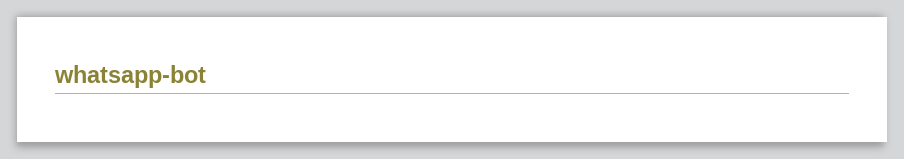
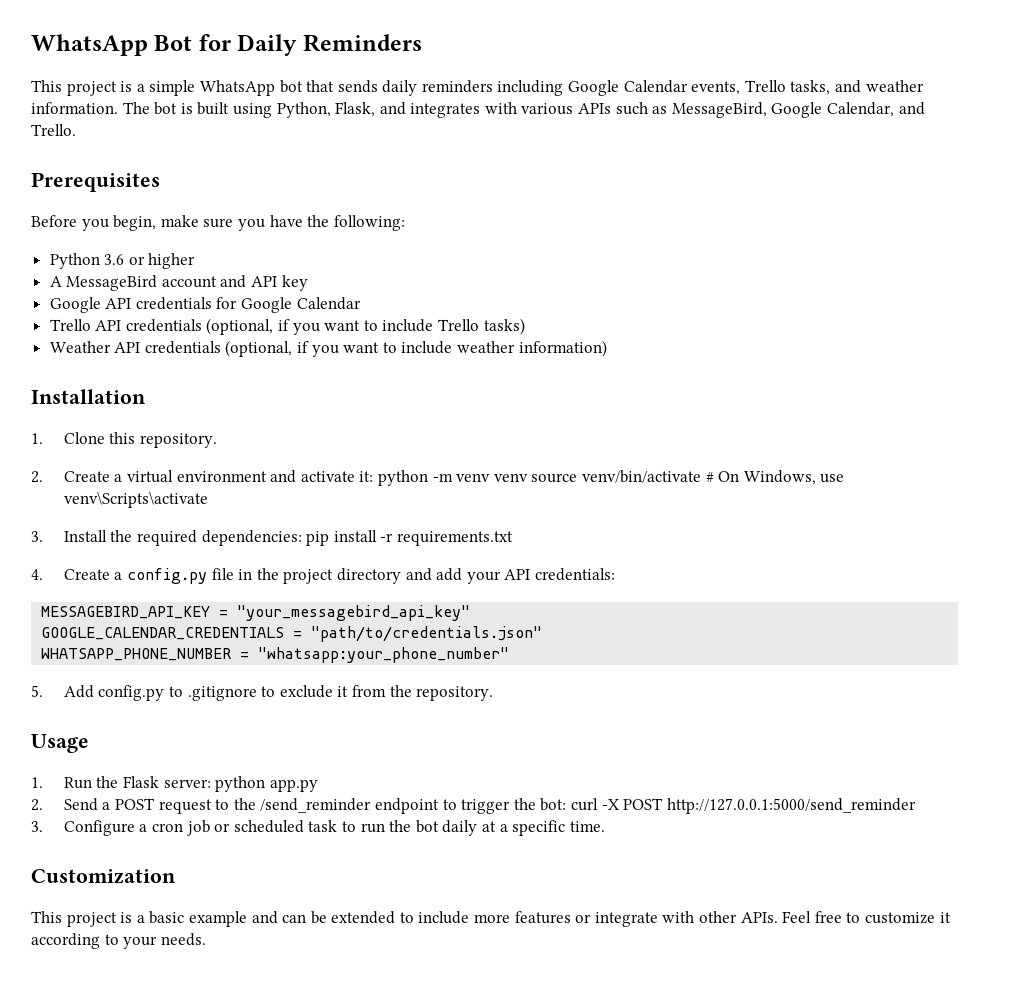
[54,65,206,88] whatsapp-bot -> [31,34,422,56] [31,80,924,96] [31,102,925,118] [31,124,76,136] [31,172,160,192] [31,215,405,231] [49,253,196,269] [49,275,308,291] [49,297,361,313] [49,318,525,335] [49,340,607,357] [31,389,146,404] [31,432,218,448] [31,470,845,486] [63,491,208,508] [31,530,513,546] [31,568,615,584] [41,605,471,621] [41,626,543,642] [41,647,510,663] [31,685,494,701] [31,734,89,753] [31,776,318,792] [31,798,916,814] [31,820,605,836] [31,869,176,884] [31,911,951,927] [31,933,206,949] WhatsApp Bot for Daily Reminders // This project is a simple WhatsApp bot that sends daily reminders including Google Calendar events, Trello tasks, and weather information. The bot is built using Python, Flask, and integrates with various APIs such as MessageBird, Google Calendar, and Trello. // Prerequisites // Before you begin, make sure you have the following: // Python 3.6 or higher // A MessageBird account and API key // Google API credentials for Google Calendar // Trello API credentials (optional, if you want to include Trello tasks) // Weather API credentials (optional, if you want to include weather information) // Installation // 1. Clone this repository. // 2. Create a virtual environment and activate it: python -m venv venv source venv/bin/activate # On Windows, use venv\Scripts\activate // 3. Install the required dependencies: pip install -r requirements.txt // 4. Create a config.py file in the project directory and add your API credentials: // MESSAGEBIRD_API_KEY = "your_messagebird_api_key" // GOOGLE_CALENDAR_CREDENTIALS = "path/to/credentials.json" // WHATSAPP_PHONE_NUMBER = "whatsapp:your_phone_number" // 5. Add config.py to .gitignore to exclude it from the repository. // Usage // 1. Run the Flask server: python app.py // 2. Send a POST request to the /send_reminder endpoint to trigger the bot: curl -X POST http://127.0.0.1:5000/send_reminder // 3. Configure a cron job or scheduled task to run the bot daily at a specific time. // Customization // This project is a basic example and can be extended to include more features or integrate with other APIs. Feel free to customize it according to your needs.

